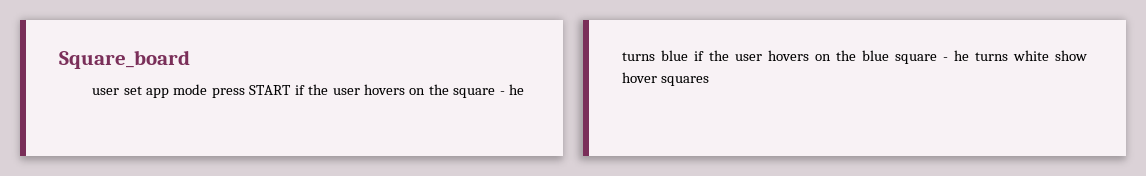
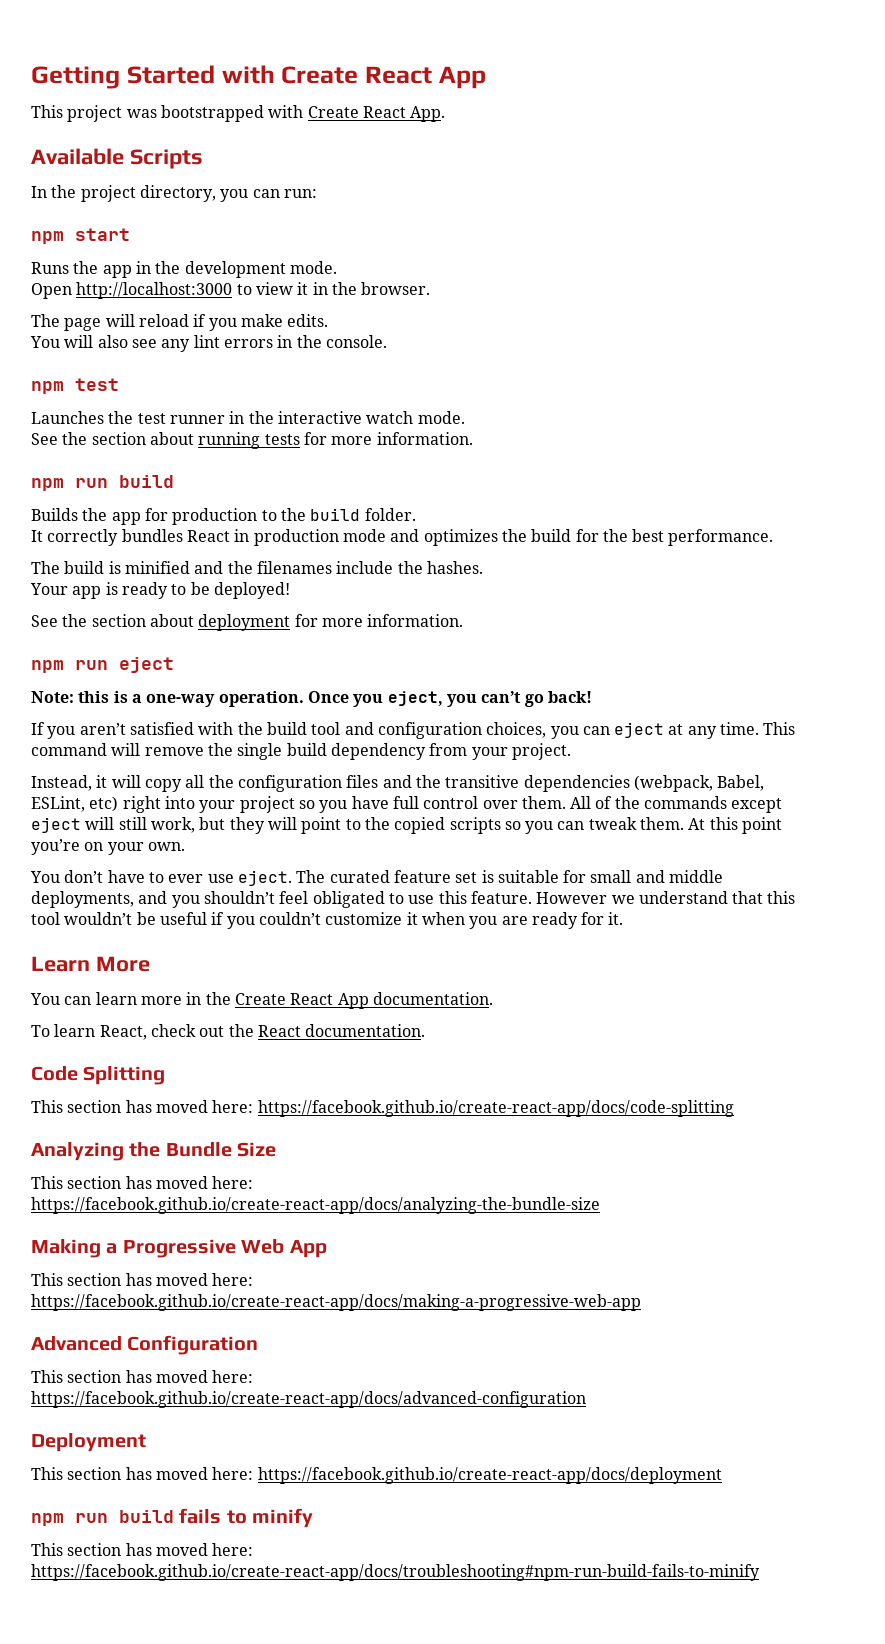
[59,50,190,69] [92,84,525,98] [622,50,1087,64] [622,72,709,86] Square_board // user set app mode press START if the user hovers on the square - he turns blue if the user hovers on the blue square - he turns white show hover squares -> [31,65,486,89] [31,105,446,122] [31,148,203,169] [31,185,317,202] [31,228,130,244] [31,261,337,278] [31,282,431,299] [31,314,329,331] [30,335,387,352] [31,378,119,394] [31,411,465,424] [31,432,473,449] [31,475,174,491] [31,508,416,525] [31,529,774,546] [31,561,483,574] [30,582,290,599] [31,614,464,631] [31,657,174,673] [31,691,592,707] [31,722,796,739] [31,743,571,760] [31,775,765,792] [31,796,783,813] [31,817,783,834] [31,839,185,855] [30,870,724,886] [31,891,796,908] [31,912,624,929] [31,956,150,972] [30,992,493,1009] [31,1024,426,1040] [31,1066,166,1085] [31,1100,734,1117] [31,1142,277,1161] [31,1176,254,1189] [31,1197,600,1214] [31,1239,327,1258] [31,1273,254,1286] [31,1294,641,1311] [31,1335,259,1355] [31,1370,254,1383] [31,1391,586,1408] [31,1433,146,1452] [31,1467,722,1484] [31,1508,314,1528] [31,1543,254,1556] [31,1564,760,1581] Getting Started with Create React App // This project was bootstrapped with Create React App. // Available Scripts // In the project directory, you can run: // npm start // Runs the app in the development mode. // Open http://localhost:3000 to view it in the browser. // The page will reload if you make edits. // You will also see any lint errors in the console. // npm test // Launches the test runner in the interactive watch mode. // See the section about running tests for more information. // npm run build // Builds the app for production to the build folder. // It correctly bundles React in production mode and optimizes the build for the best performance. // The build is minified and the filenames include the hashes. // Your app is ready to be deployed! // See the section about deployment for more information. // npm run eject // Note: this is a one-way operation. Once you eject, you can’t go back! // If you aren’t satisfied with the build tool and configuration choices, you can eject at any time. This command will remove the single build dependency from your project. // Instead, it will copy all the configuration files and the transitive dependencies (webpack, Babel, ESLint, etc) right into your project so you have full control over them. All of the commands except eject will still work, but they will point to the copied scripts so you can tweak them. At this point you’re on your own. // You don’t have to ever use eject. The curated feature set is suitable for small and middle deployments, and you shouldn’t feel obligated to use this feature. However we understand that this tool wouldn’t be useful if you couldn’t customize it when you are ready for it. // Learn More // You can learn more in the Create React App documentation. // To learn React, check out the React documentation. // Code Splitting // This section has moved here: https://facebook.github.io/create-react-app/docs/code-splitting // Analyzing the Bundle Size // This section has moved here: https://facebook.github.io/create-react-app/docs/analyzing-the-bundle-size // Making a Progressive Web App // This section has moved here: https://facebook.github.io/create-react-app/docs/making-a-progressive-web-app // Advanced Configuration // This section has moved here: https://facebook.github.io/create-react-app/docs/advanced-configuration // Deployment // This section has moved here: https://facebook.github.io/create-react-app/docs/deployment // npm run build fails to minify // This section has moved here: https://facebook.github.io/create-react-app/docs/troubleshooting#npm-run-build-fails-to-minify

